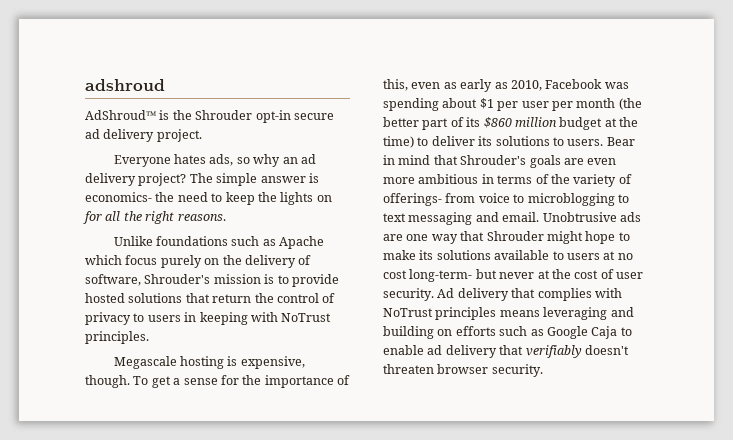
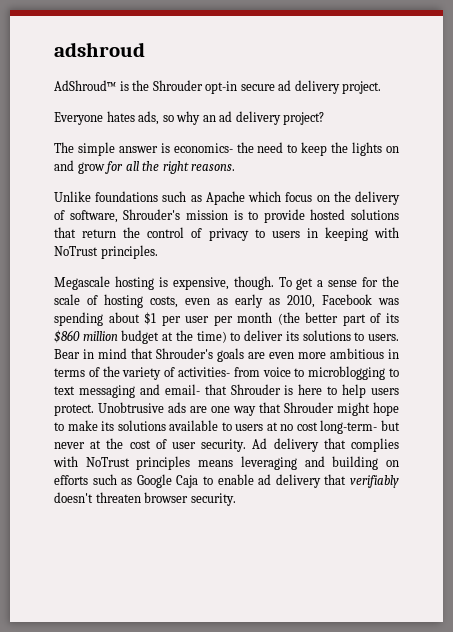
(187, 179) none -> (325, 118) //
(332, 198) none -> [54,160,105,174] and grow
[160,255,202,268] purely -> (313, 197) none
[264,375,350,388] [383,79,408,91] importance of this, -> [54,294,178,308] scale of hosting costs,
[383,193,442,206] offerings- -> [178,367,230,377] activities-
[502,212,540,222] email. -> [164,384,399,398] [54,404,94,416] email- that Shrouder is here to help users protect.

